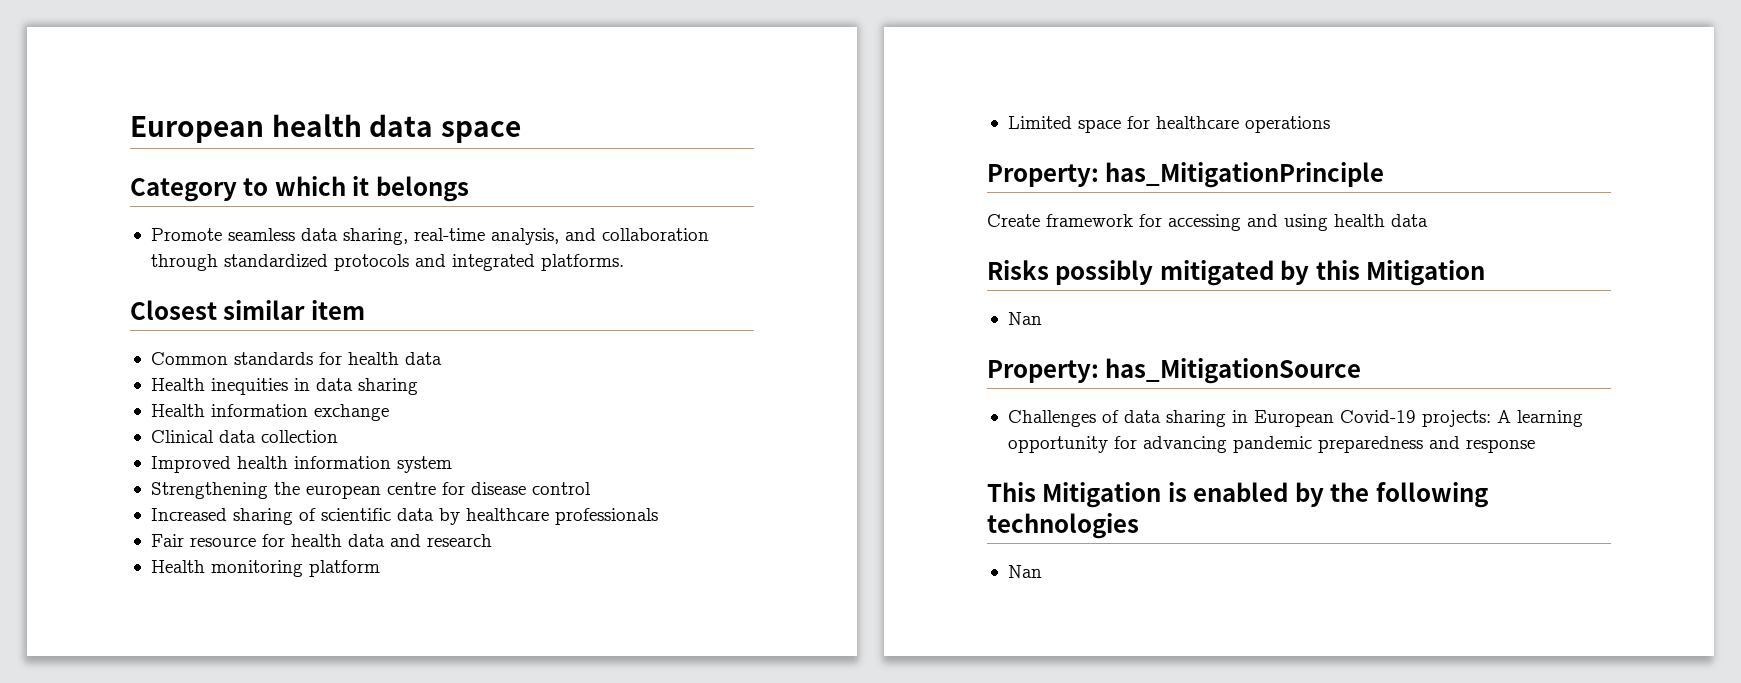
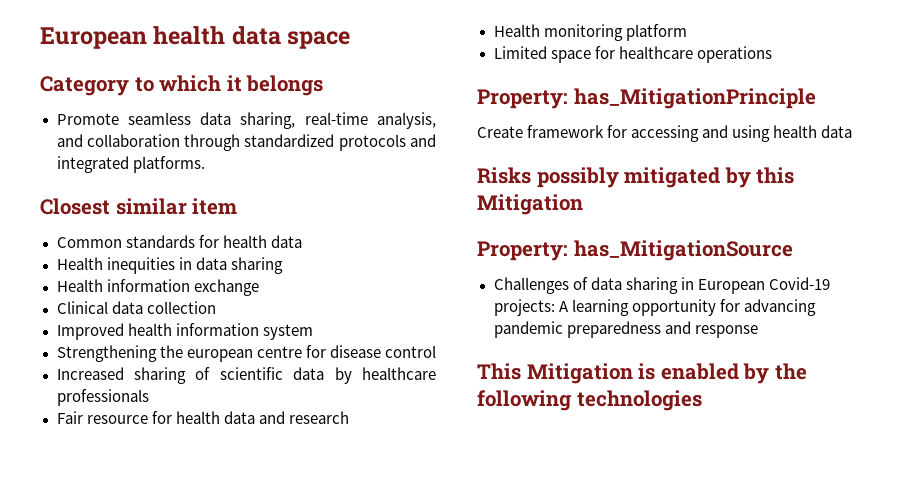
[1007,312,1042,325] // Nan -> (583, 204) none
[1007,565,1042,578] // Nan -> (702, 400) none

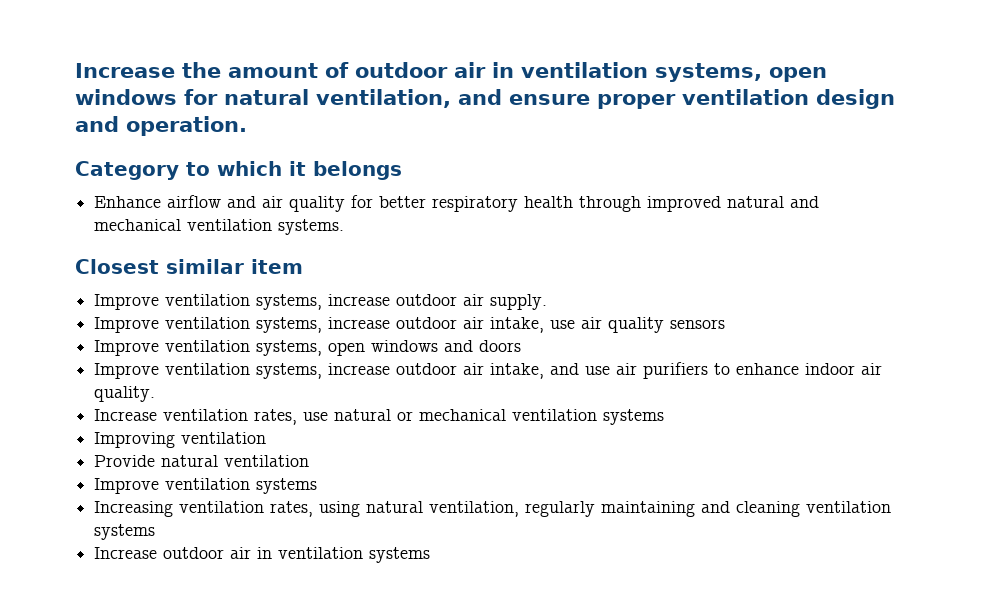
[40,26,351,49] European health data space -> [75,62,827,82] [75,89,895,109] [75,116,247,136] Increase the amount of outdoor air in ventilation systems, open windows for natural ventilation, and ensure proper ventilation design and operation.
[56,112,437,129] [56,134,437,151] [56,156,205,173] [40,198,238,215] [56,235,302,248] [56,257,283,274] [56,279,259,296] [56,301,216,314] [56,323,313,340] [56,345,436,362] [56,367,436,384] [56,389,149,406] [56,411,349,424] [493,24,687,41] [493,46,772,63] [477,88,816,109] [477,125,853,142] [477,167,795,188] [477,194,583,215] [477,240,793,261] [493,277,830,294] [493,299,816,316] [493,321,758,338] [477,363,807,384] [477,390,702,411] Promote seamless data sharing, real-time analysis, and collaboration through standardized protocols and integrated platforms. // Closest similar item // Common standards for health data // Health inequities in data sharing // Health information exchange // Clinical data collection // Improved health information system // Strengthening the european centre for disease control // Increased sharing of scientific data by healthcare professionals // Fair resource for health data and research // Health monitoring platform // Limited space for healthcare operations // Property: has_MitigationPrinciple // Create framework for accessing and using health data // Risks possibly mitigated by this Mitigation // Property: has_MitigationSource // Challenges of data sharing in European Covid-19 projects: A learning opportunity for advancing pandemic preparedness and response // This Mitigation is enabled by the following technologies -> [94,195,820,212] [94,219,345,235] [75,259,303,274] [94,294,548,310] [94,317,726,333] [94,340,522,356] [94,362,883,379] [94,386,156,402] [94,409,665,425] [94,432,267,448] [94,455,310,467] [94,478,318,494] [94,501,892,517] [94,524,156,540] [94,547,431,563] Enhance airflow and air quality for better respiratory health through improved natural and mechanical ventilation systems. // Closest similar item // Improve ventilation systems, increase outdoor air supply. // Improve ventilation systems, increase outdoor air intake, use air quality sensors // Improve ventilation systems, open windows and doors // Improve ventilation systems, increase outdoor air intake, and use air purifiers to enhance indoor air quality. // Increase ventilation rates, use natural or mechanical ventilation systems // Improving ventilation // Provide natural ventilation // Improve ventilation systems // Increasing ventilation rates, using natural ventilation, regularly maintaining and cleaning ventilation systems // Increase outdoor air in ventilation systems

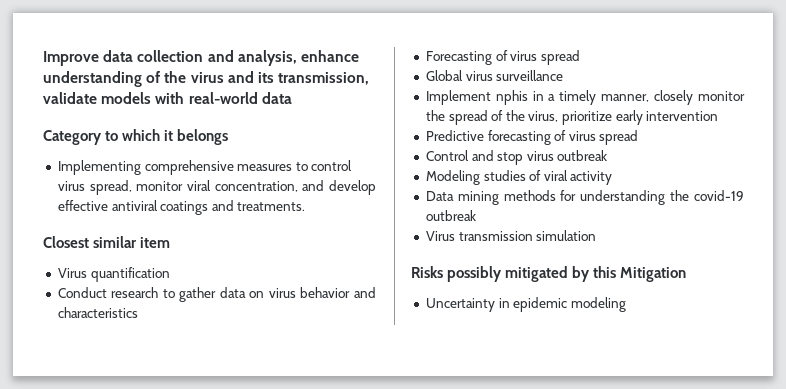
[75,62,827,82] [75,89,895,109] [75,116,247,136] Increase the amount of outdoor air in ventilation systems, open windows for natural ventilation, and ensure proper ventilation design and operation. -> [43,50,359,66] [43,71,370,87] [43,92,292,104] Improve data collection and analysis, enhance understanding of the virus and its transmission, validate models with real-world data
[94,195,820,212] [94,219,345,235] [75,259,303,274] [94,294,548,310] [94,317,726,333] [94,340,522,356] [94,362,883,379] [94,386,156,402] [94,409,665,425] [94,432,267,448] [94,455,310,467] [94,478,318,494] [94,501,892,517] [94,524,156,540] [94,547,431,563] Enhance airflow and air quality for better respiratory health through improved natural and mechanical ventilation systems. // Closest similar item // Improve ventilation systems, increase outdoor air supply. // Improve ventilation systems, increase outdoor air intake, use air quality sensors // Improve ventilation systems, open windows and doors // Improve ventilation systems, increase outdoor air intake, and use air purifiers to enhance indoor air quality. // Increase ventilation rates, use natural or mechanical ventilation systems // Improving ventilation // Provide natural ventilation // Improve ventilation systems // Increasing ventilation rates, using natural ventilation, regularly maintaining and cleaning ventilation systems // Increase outdoor air in ventilation systems -> [57,160,353,175] [57,180,376,195] [57,200,306,215] [43,236,171,248] [57,267,170,282] [57,287,376,302] [57,307,138,318] [425,50,580,65] [425,70,564,81] [425,90,745,105] [425,110,719,125] [425,130,639,145] [425,150,608,165] [425,170,613,185] [425,190,744,205] [425,210,476,221] [425,230,597,241] [411,266,687,282] [425,297,626,312] Implementing comprehensive measures to control virus spread, monitor viral concentration, and develop effective antiviral coatings and treatments. // Closest similar item // Virus quantification // Conduct research to gather data on virus behavior and characteristics // Forecasting of virus spread // Global virus surveillance // Implement nphis in a timely manner, closely monitor the spread of the virus, prioritize early intervention // Predictive forecasting of virus spread // Control and stop virus outbreak // Modeling studies of viral activity // Data mining methods for understanding the covid-19 outbreak // Virus transmission simulation // Risks possibly mitigated by this Mitigation // Uncertainty in epidemic modeling

